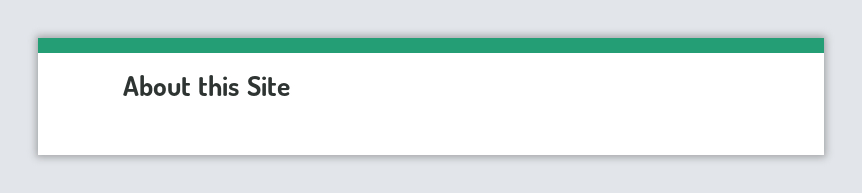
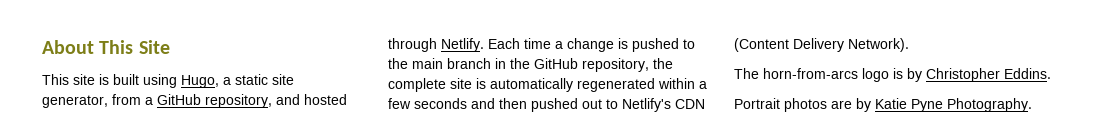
[198,75,240,96] this -> [99,40,134,54] This
(290, 86) none -> [42,74,294,88] [42,94,347,108] [388,38,695,52] [388,58,673,72] [388,78,707,92] [388,98,705,112] [734,38,909,52] [734,68,1051,82] [734,98,1032,112] // This site is built using Hugo, a static site generator, from a GitHub repository, and hosted through Netlify. Each time a change is pushed to the main branch in the GitHub repository, the complete site is automatically regenerated within a few seconds and then pushed out to Netlify's CDN (Content Delivery Network). // The horn-from-arcs logo is by Christopher Eddins. // Portrait photos are by Katie Pyne Photography.

